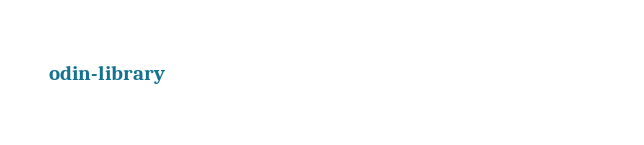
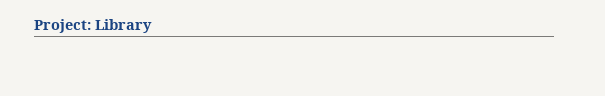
[49,65,165,84] odin-library -> [34,19,152,33] Project: Library

